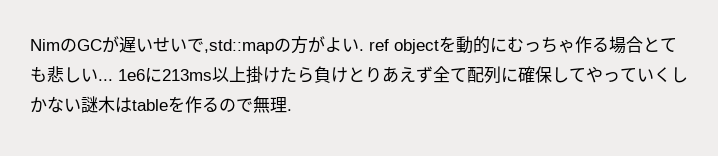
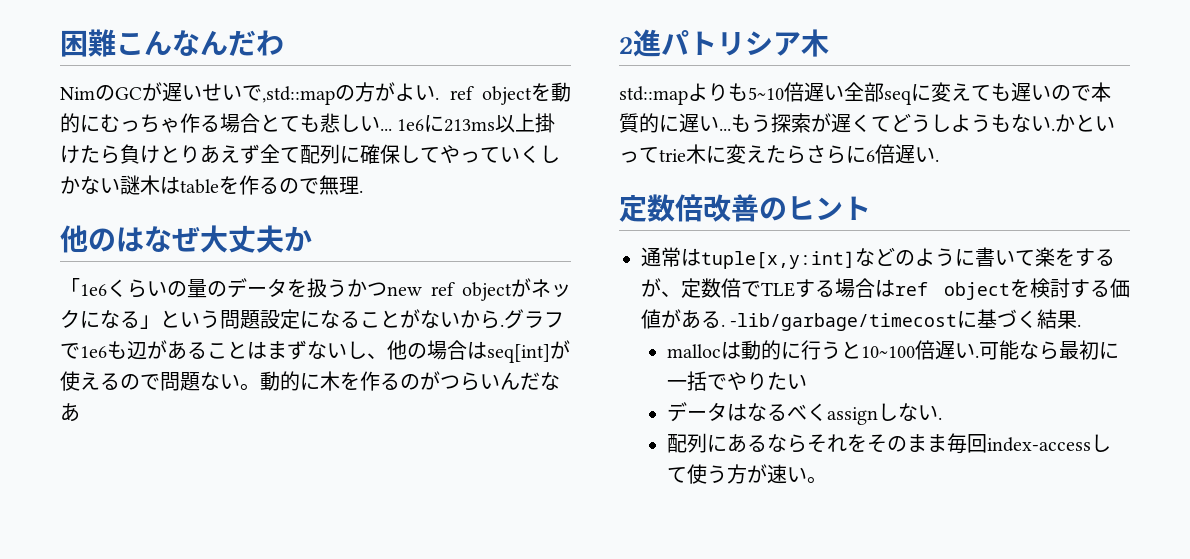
(30, 45) none -> [60,29,284,57] 困難こんなんだわ //
(292, 110) none -> [60,225,312,253] [60,278,571,301] [60,309,564,329] [60,340,570,363] [60,371,560,391] [60,403,80,422] [619,29,829,57] [619,82,1111,105] [619,113,1115,133] [619,144,939,164] [619,194,871,222] [641,247,1115,269] [641,278,1130,300] [641,309,1082,331] [666,340,1119,360] [666,371,807,391] [666,402,942,425] [666,433,1111,454] [666,464,827,484] // 他のはなぜ大丈夫か // 「1e6くらいの量のデータを扱うかつnew ref objectがネックになる」という問題設定になることがないから.グラフで1e6も辺があることはまずないし、他の場合はseq[int]が使えるので問題ない。動的に木を作るのがつらいんだなあ // 2進パトリシア木 // std::mapよりも5~10倍遅い全部seqに変えても遅いので本質的に遅い...もう探索が遅くてどうしようもない.かといってtrie木に変えたらさらに6倍遅い. // 定数倍改善のヒント // 通常はtuple[x,y:int]などのように書いて楽をするが、定数倍でTLEする場合はref objectを検討する価値がある. -lib/garbage/timecostに基づく結果. // mallocは動的に行うと10~100倍遅い.可能なら最初に一括でやりたい // データはなるべくassignしない. // 配列にあるならそれをそのまま毎回index-accessして使う方が速い。

